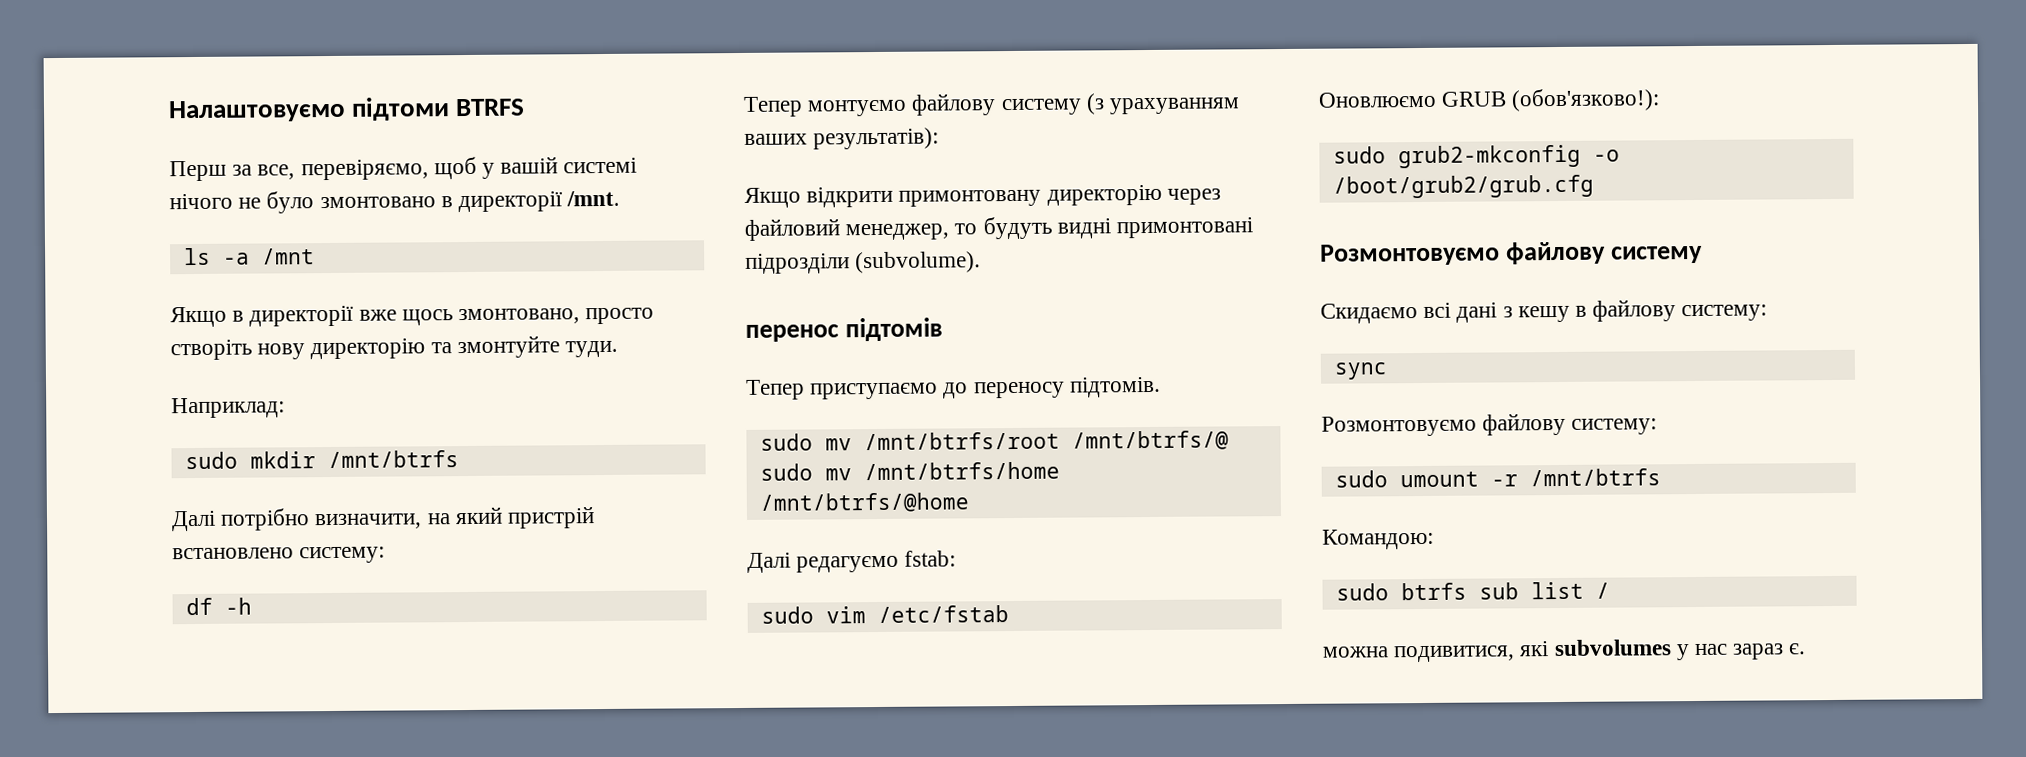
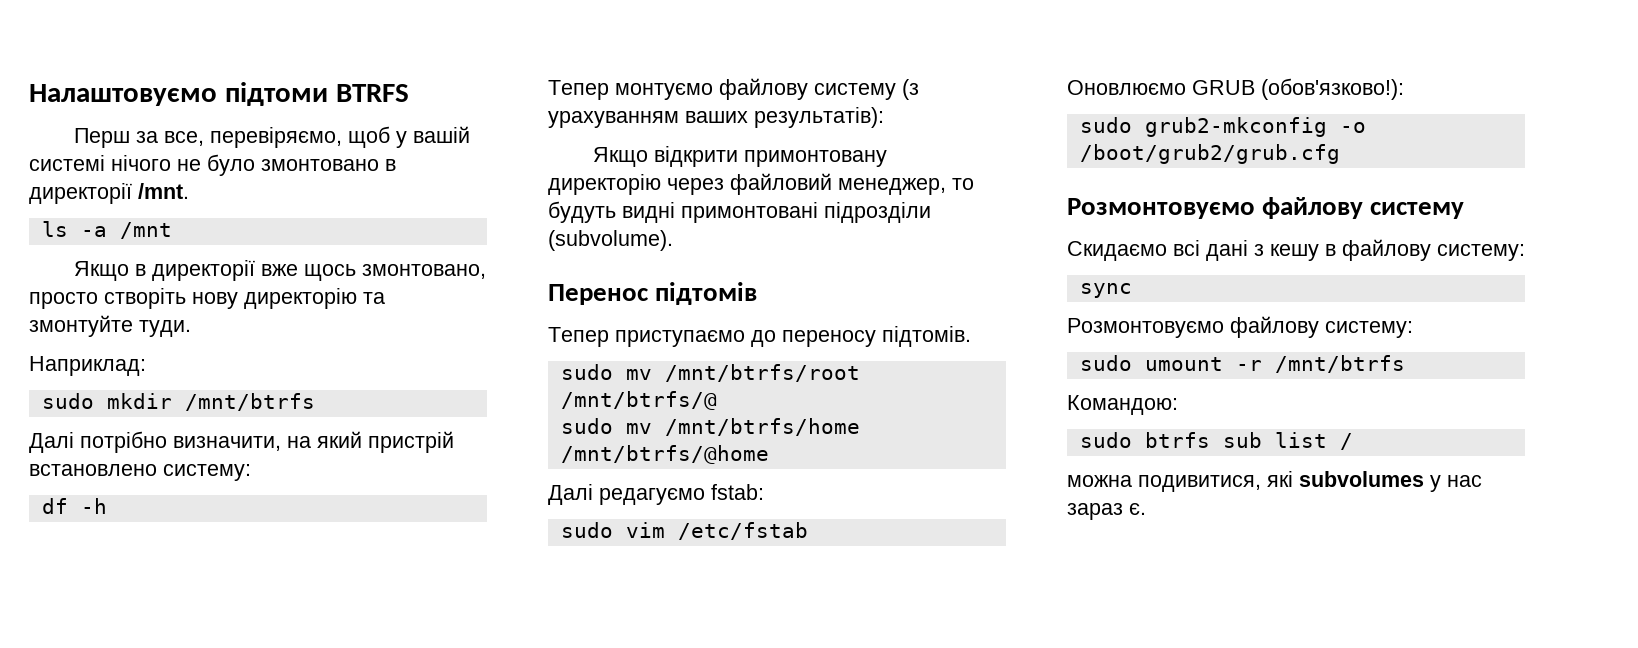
[745,324,839,342] перенос -> [548,284,649,305] Перенос

